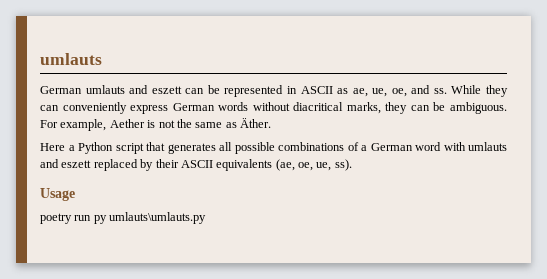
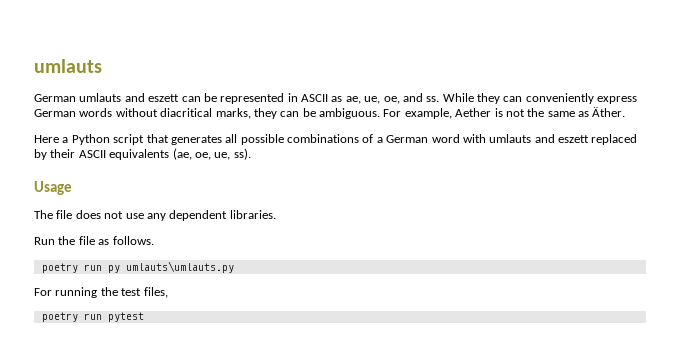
[40,212,207,224] poetry run py umlauts\umlauts.py -> [34,210,276,221] [34,236,154,245] [41,261,234,273] [34,287,168,298] [41,312,144,322] The file does not use any dependent libraries. // Run the file as follows. // poetry run py umlauts\umlauts.py // For running the test files, // poetry run pytest

